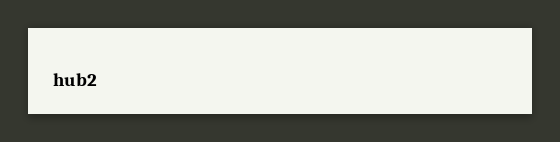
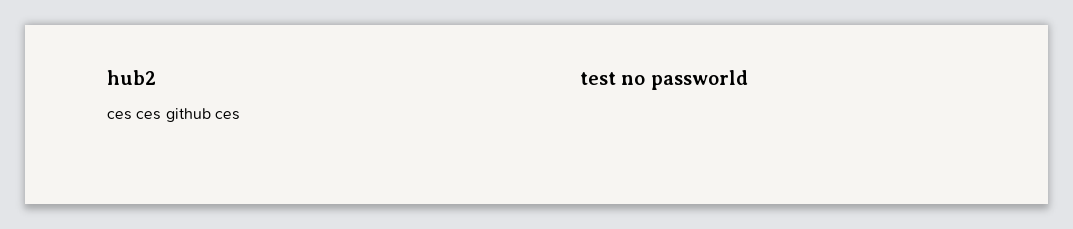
(97, 79) none -> [107,108,240,122] [580,70,748,90] // ces ces github ces // test no passworld

